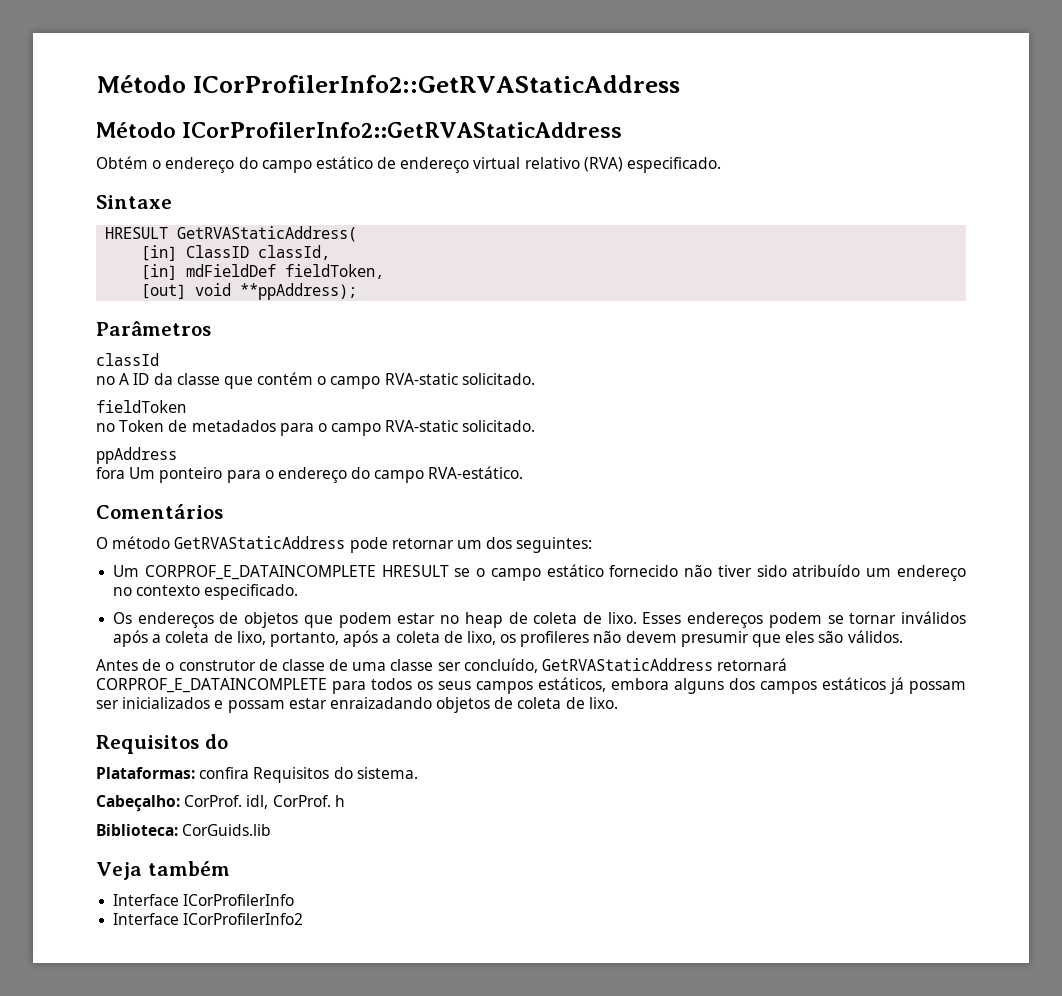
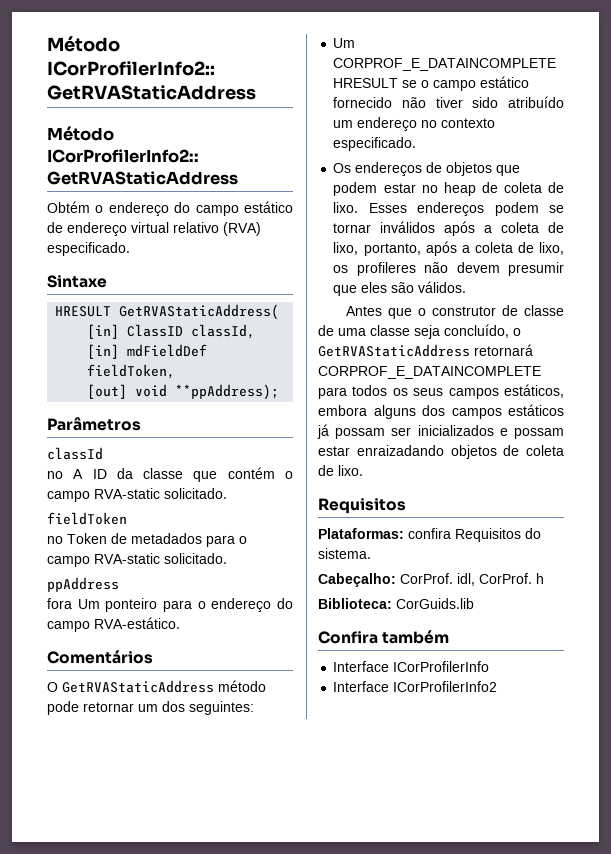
[112,536,346,549] método GetRVAStaticAddress -> [62,680,266,693] GetRVAStaticAddress método
[142,659,162,671] de -> [387,308,412,319] que
[437,658,538,673] ser concluído, -> [414,324,521,339] seja concluído, o
[204,734,228,749] do -> (406, 506) none
[96,862,142,880] Veja -> [318,631,378,644] Confira

